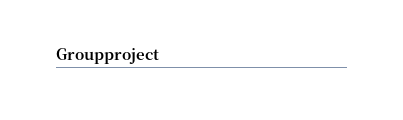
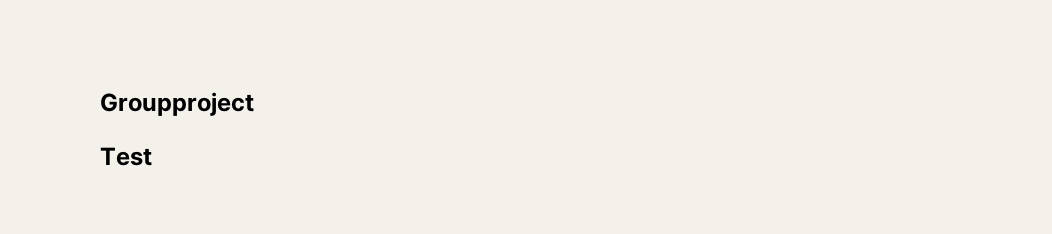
(159, 56) none -> [100,147,152,166] // Test

